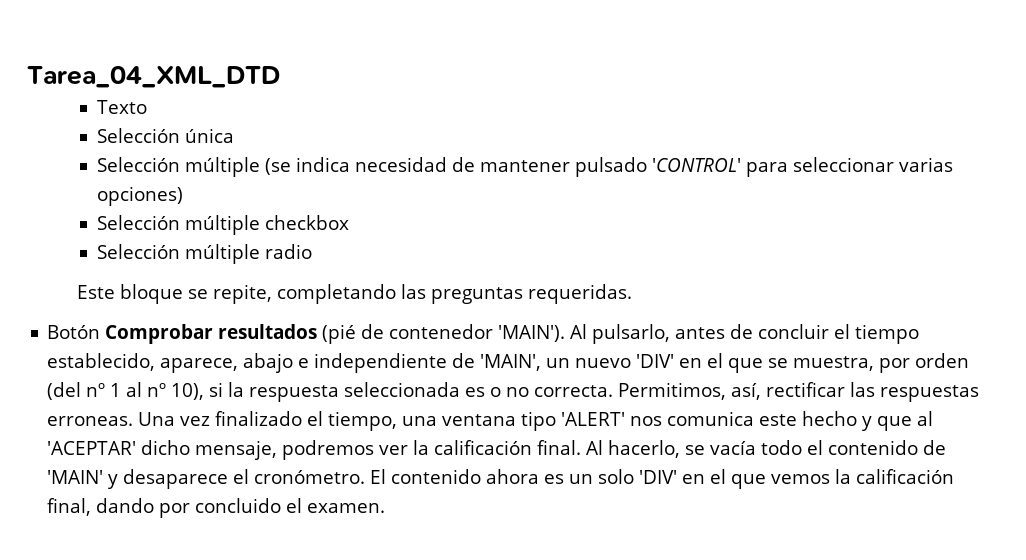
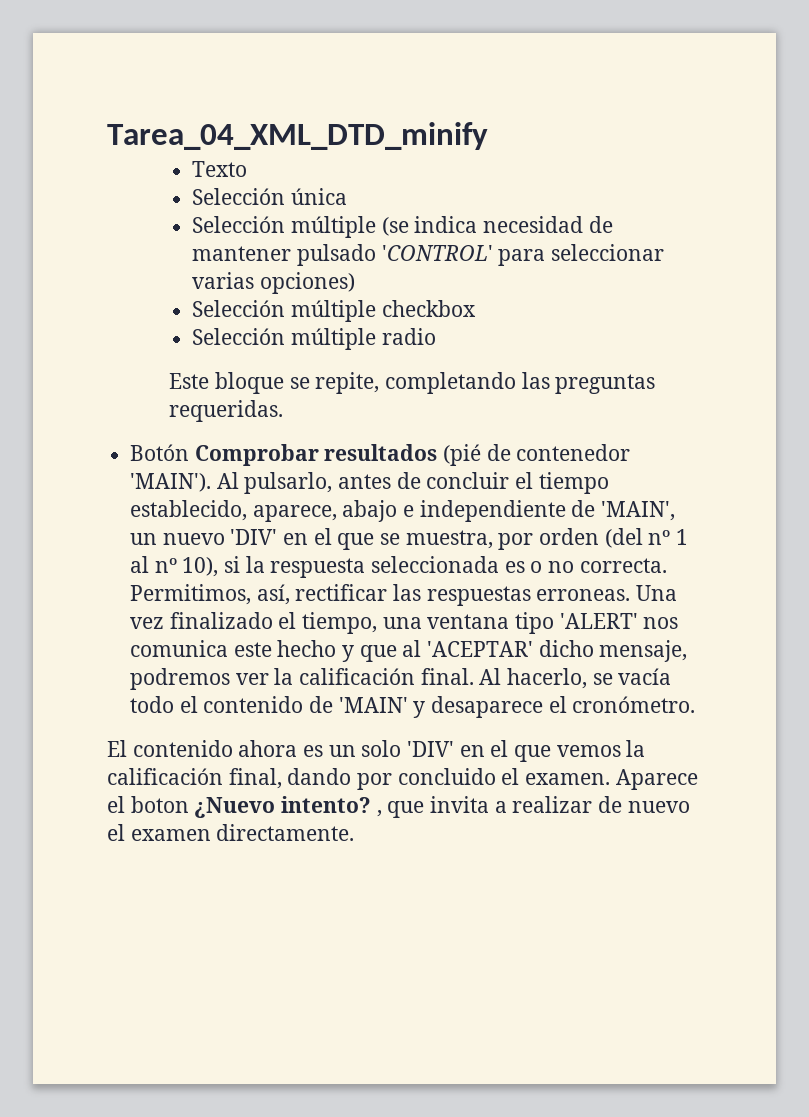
[27,66,280,88] Tarea_04_XML_DTD -> [107,122,488,150] Tarea_04_XML_DTD_minify
(366, 477) none -> (696, 704) //
(386, 508) none -> [615,769,698,790] [107,796,690,818] [107,824,355,841] Aparece el boton ¿Nuevo intento? , que invita a realizar de nuevo el examen directamente.

